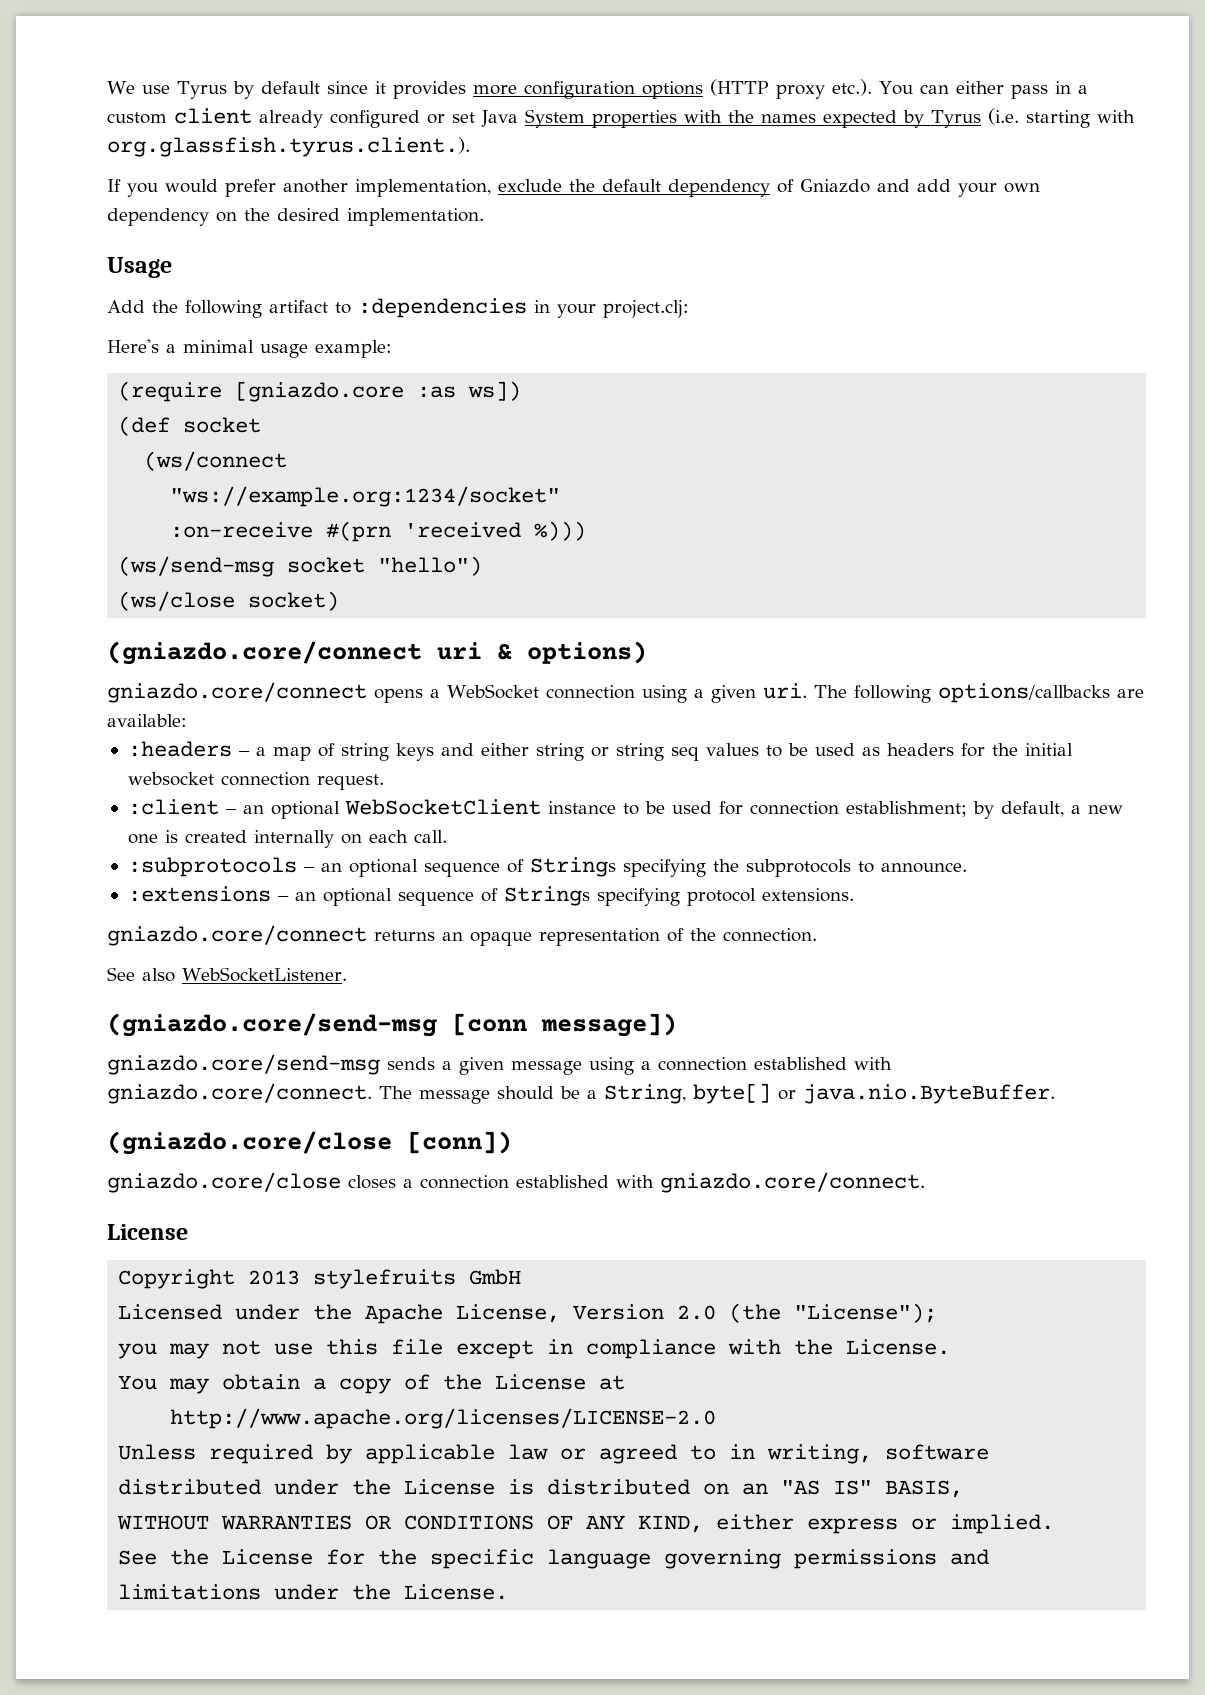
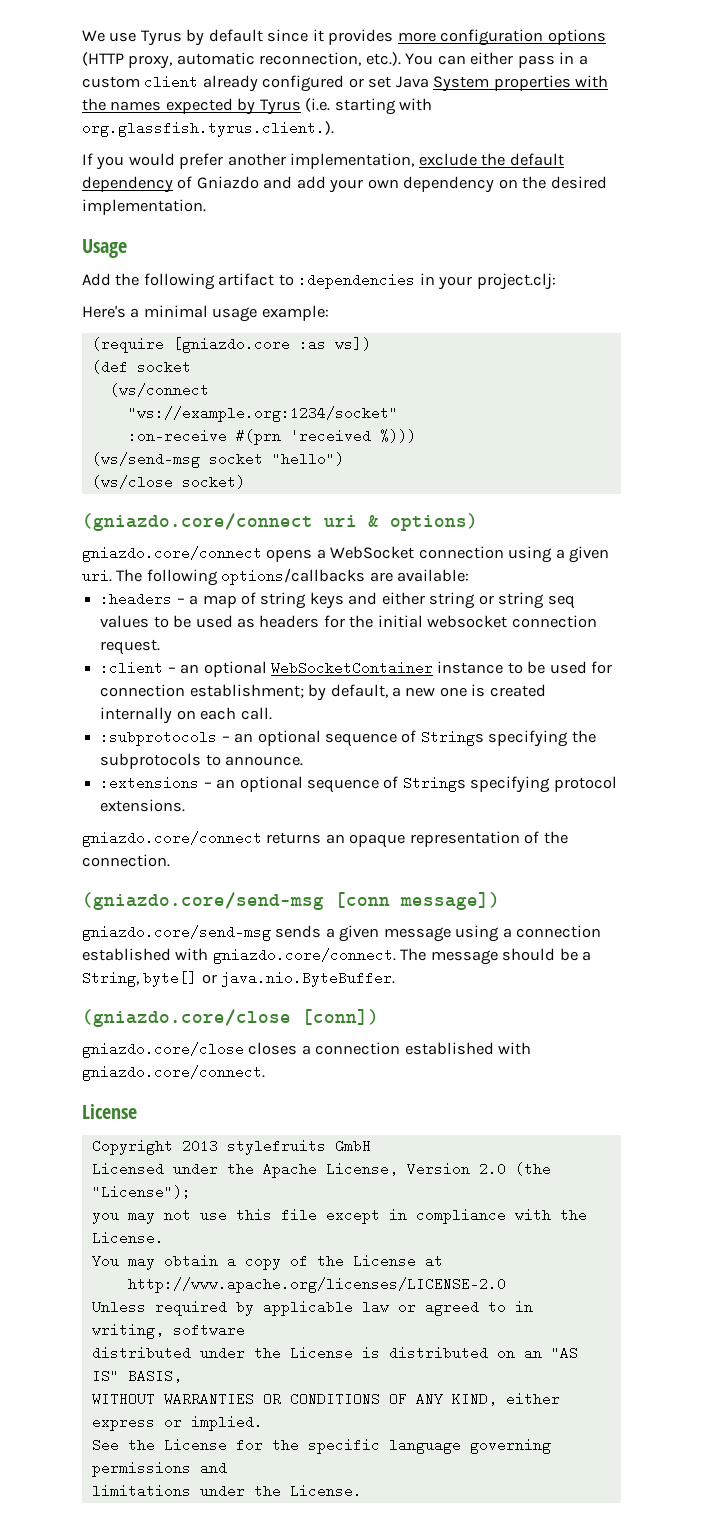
[775,84,825,99] proxy -> [128,52,362,69] proxy, automatic reconnection,
[344,799,541,815] WebSocketClient -> [270,661,433,675] WebSocketContainer
[107,967,347,982] // See also WebSocketListener. -> (170, 860) none

